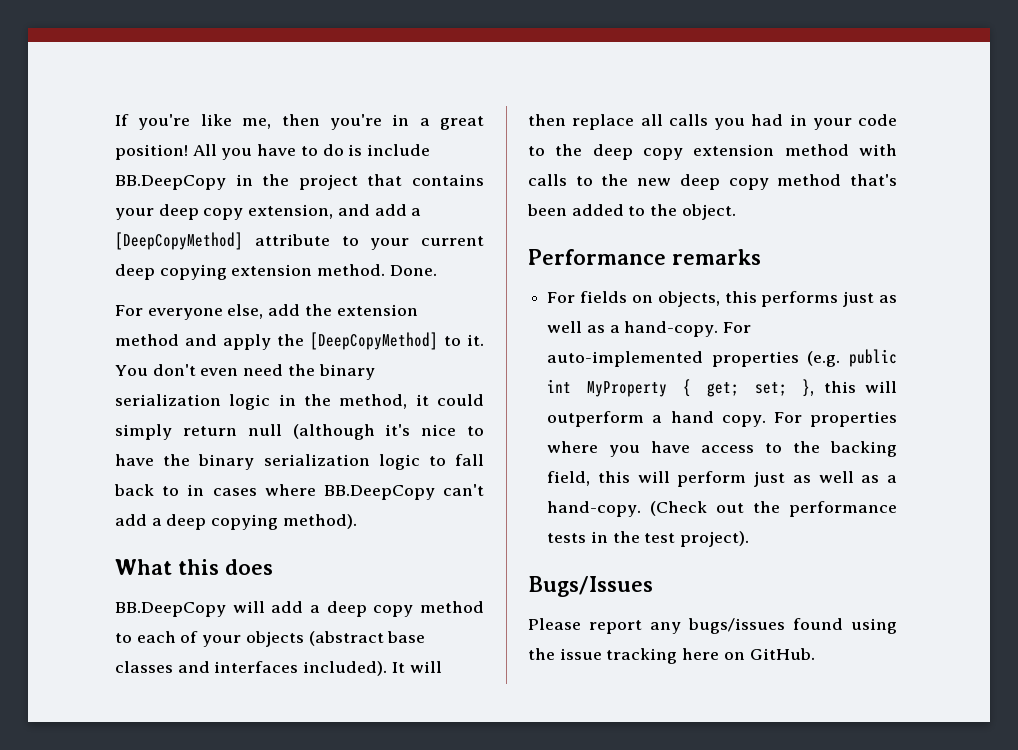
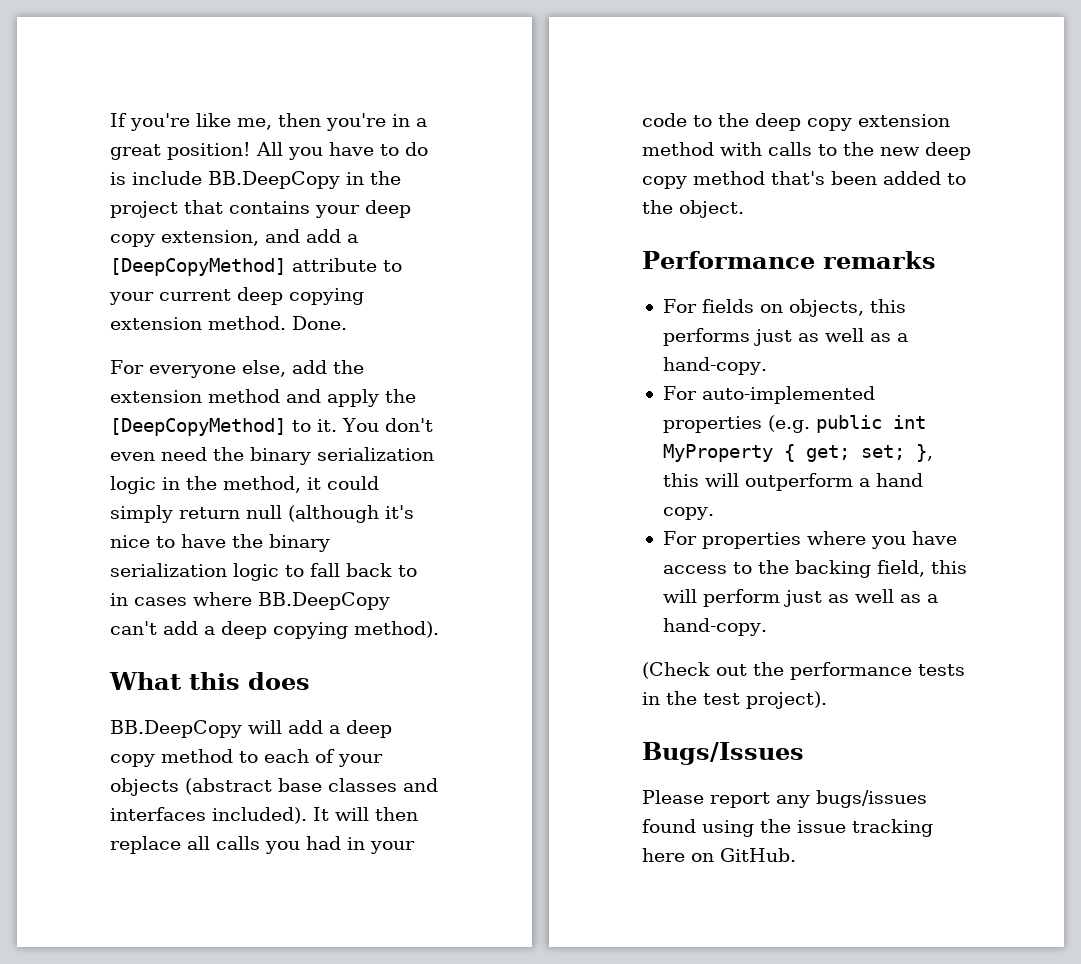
(719, 329) none -> (767, 366) //
(766, 421) none -> (714, 513) //
(642, 509) none -> (767, 627) //

